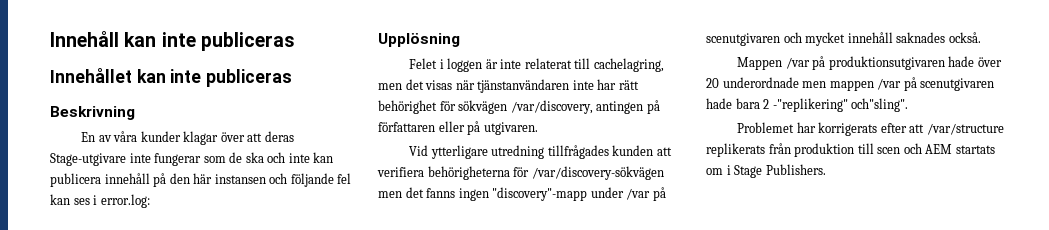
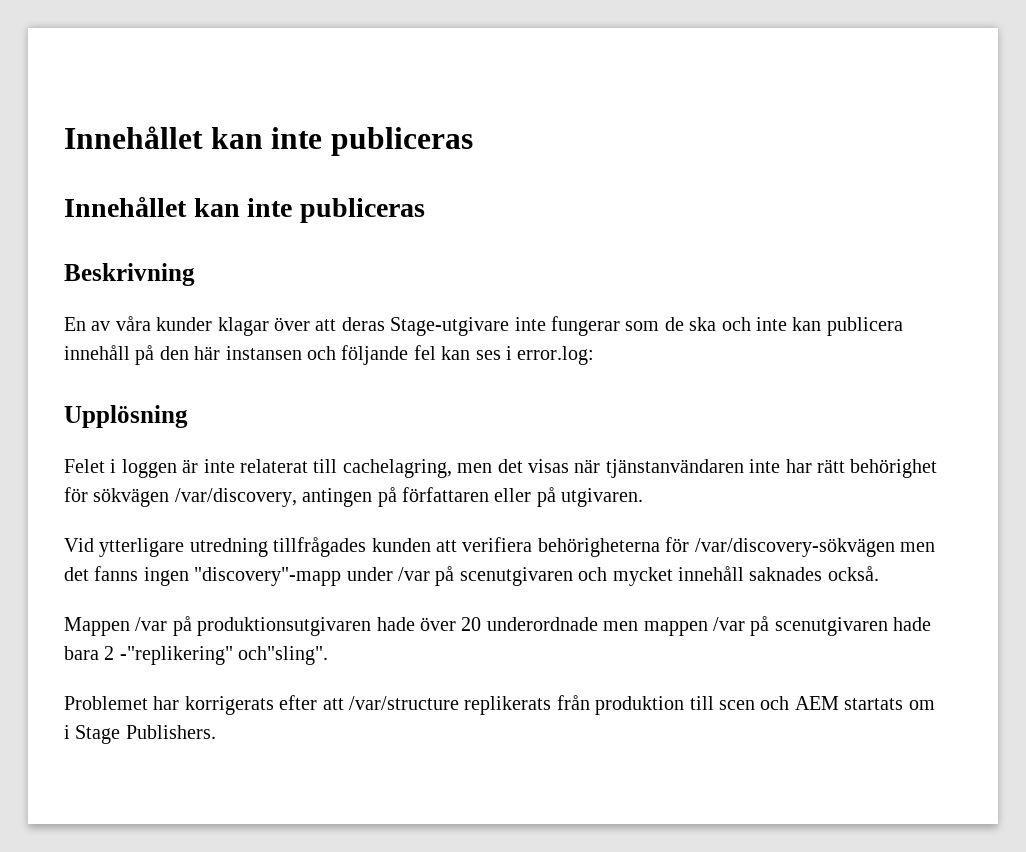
[50,31,119,47] Innehåll -> [64,126,203,149] Innehållet

